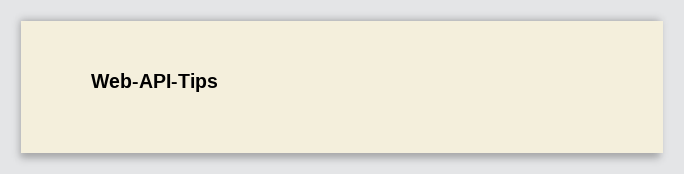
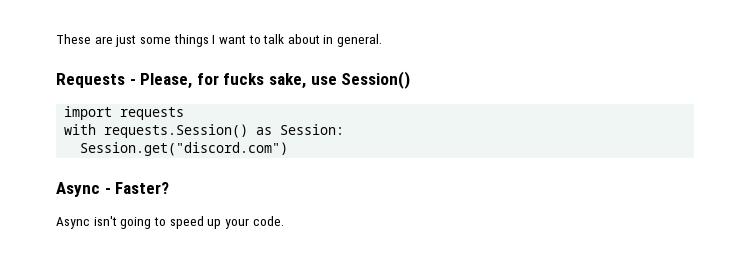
[91,73,218,92] Web-API-Tips -> [56,34,383,47] [56,71,411,89] [64,106,185,120] [64,124,345,138] [80,142,289,156] [56,182,170,197] [56,216,284,229] These are just some things I want to talk about in general. // Requests - Please, for fucks sake, use Session() // import requests // with requests.Session() as Session: // Session.get("discord.com") // Async - Faster? // Async isn't going to speed up your code.

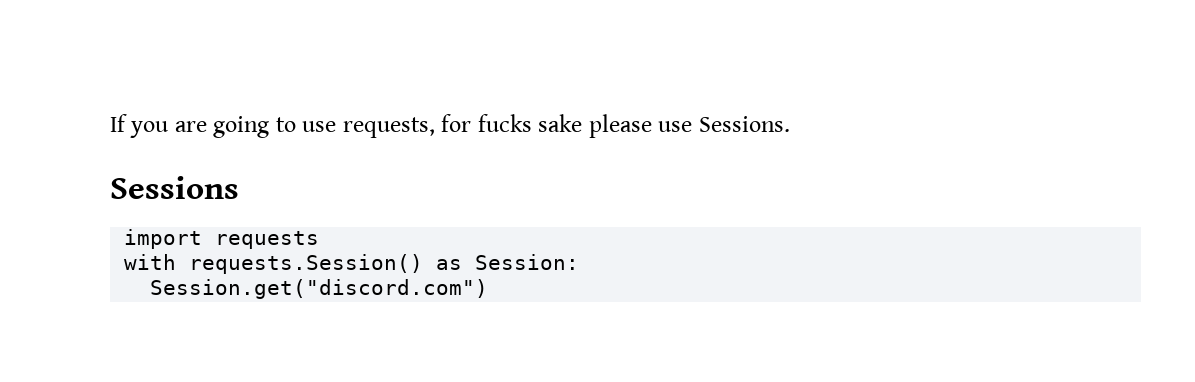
[56,34,383,47] [56,71,411,89] These are just some things I want to talk about in general. // Requests - Please, for fucks sake, use Session() -> [110,114,790,138] [110,176,239,199] If you are going to use requests, for fucks sake please use Sessions. // Sessions
[56,182,170,197] [56,216,284,229] // Async - Faster? // Async isn't going to speed up your code. -> (489, 289) none

